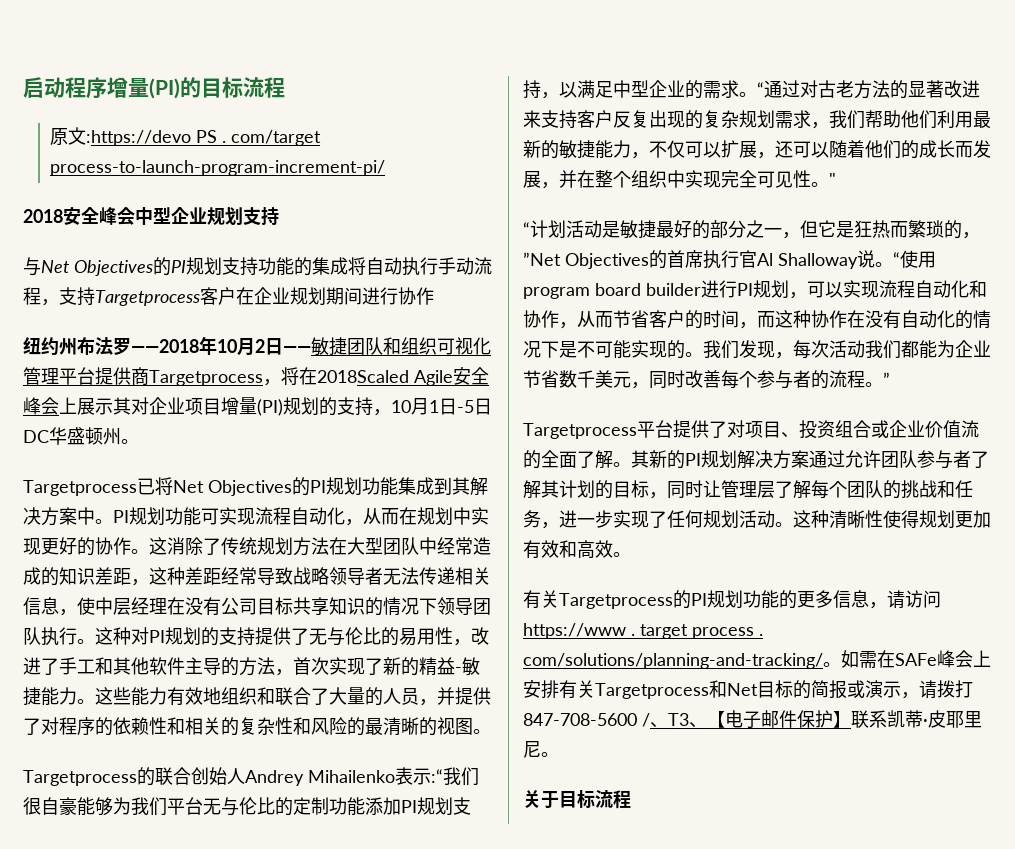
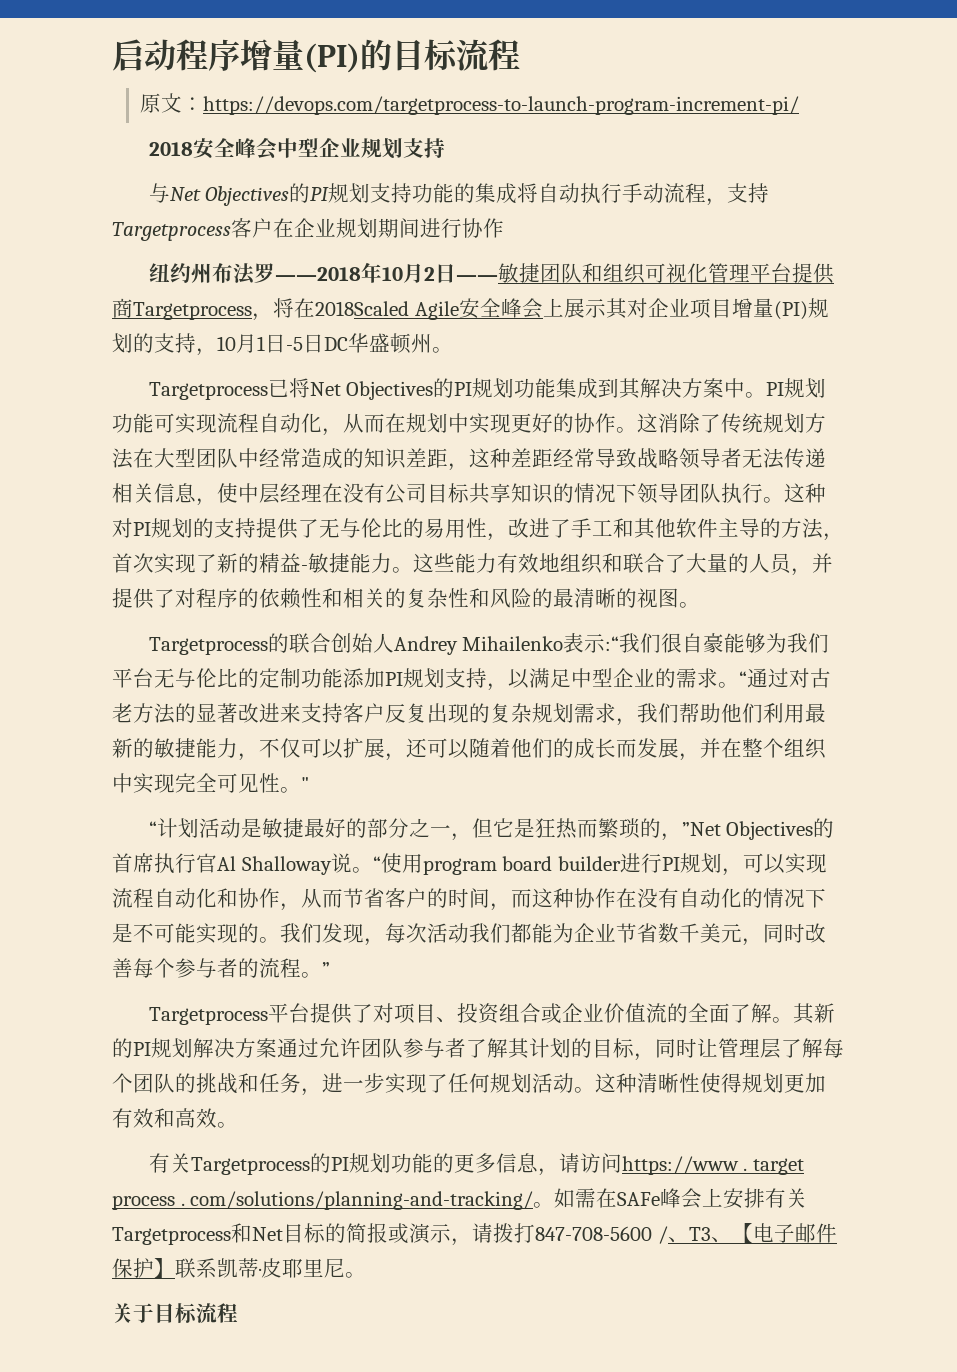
[86,130,322,146] [50,160,386,176] :https://devo PS . com/target process-to-launch-program-increment-pi/ -> [182,96,800,115] ：https://devops.com/targetprocess-to-launch-program-increment-pi/

